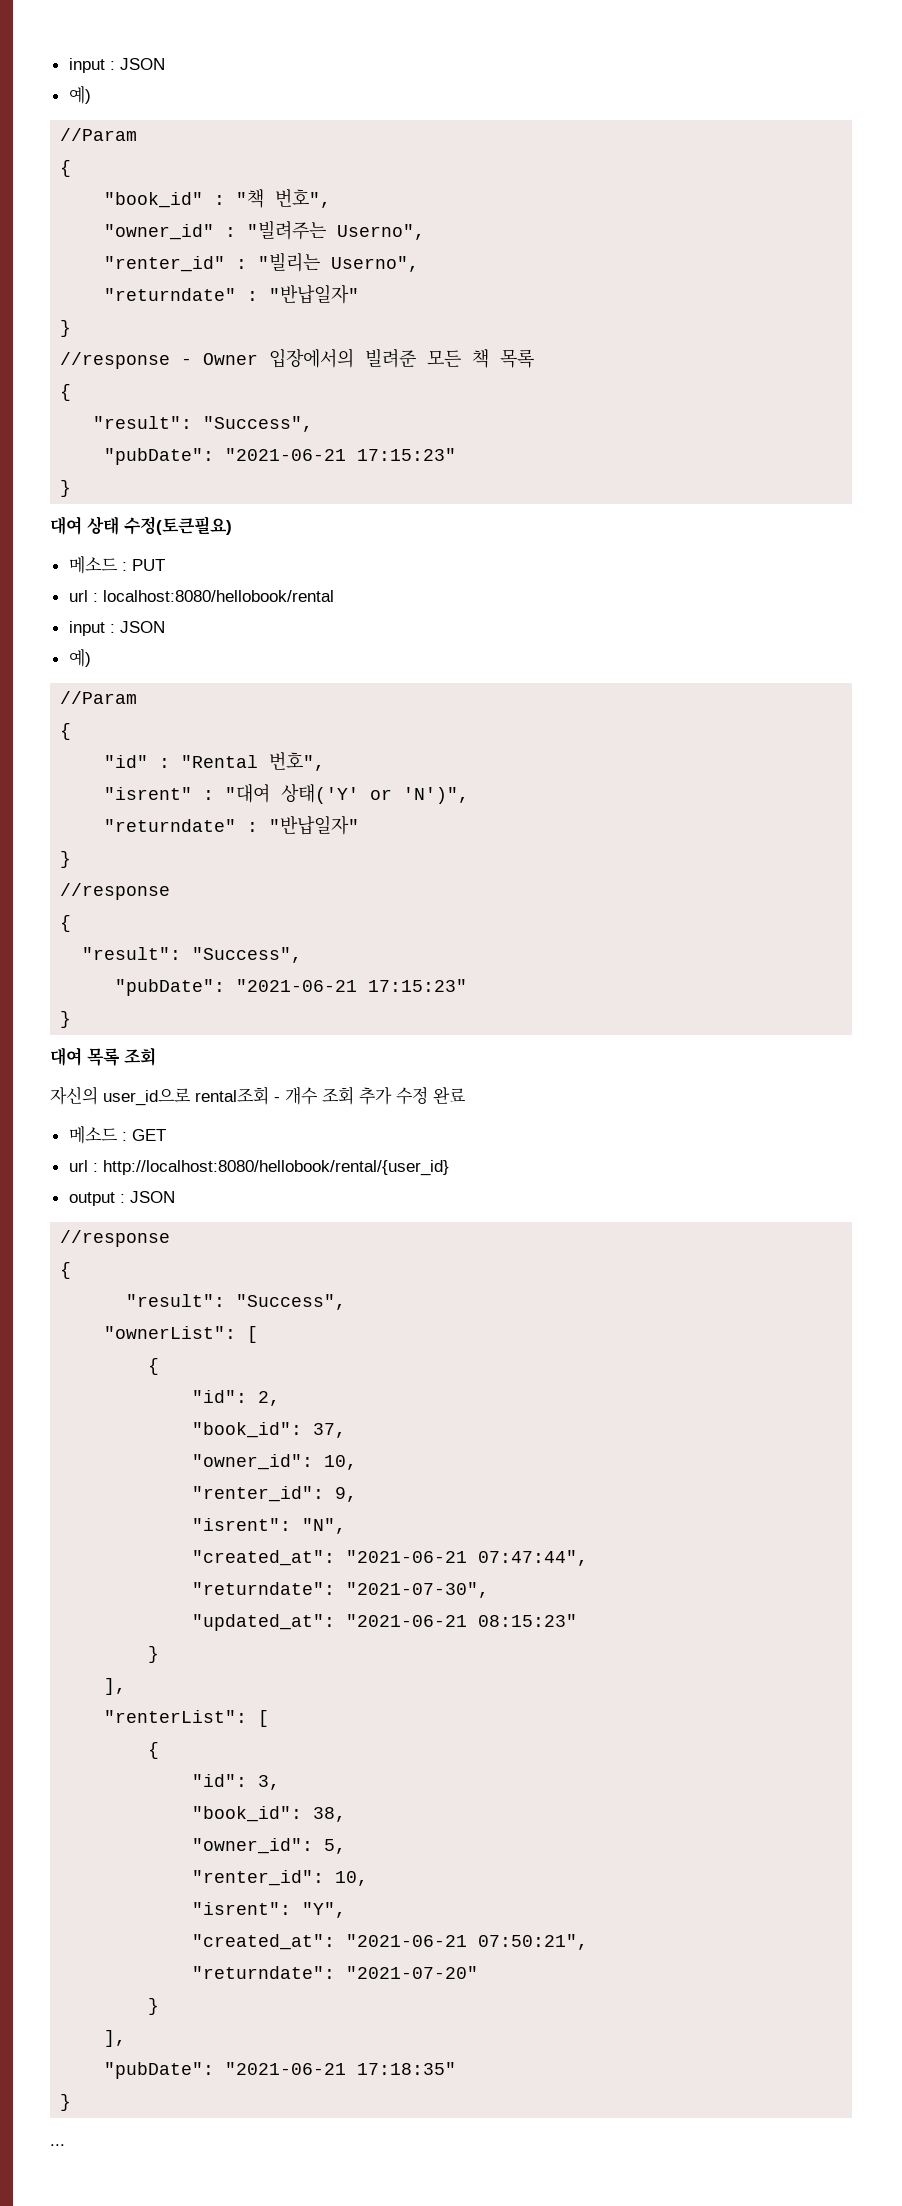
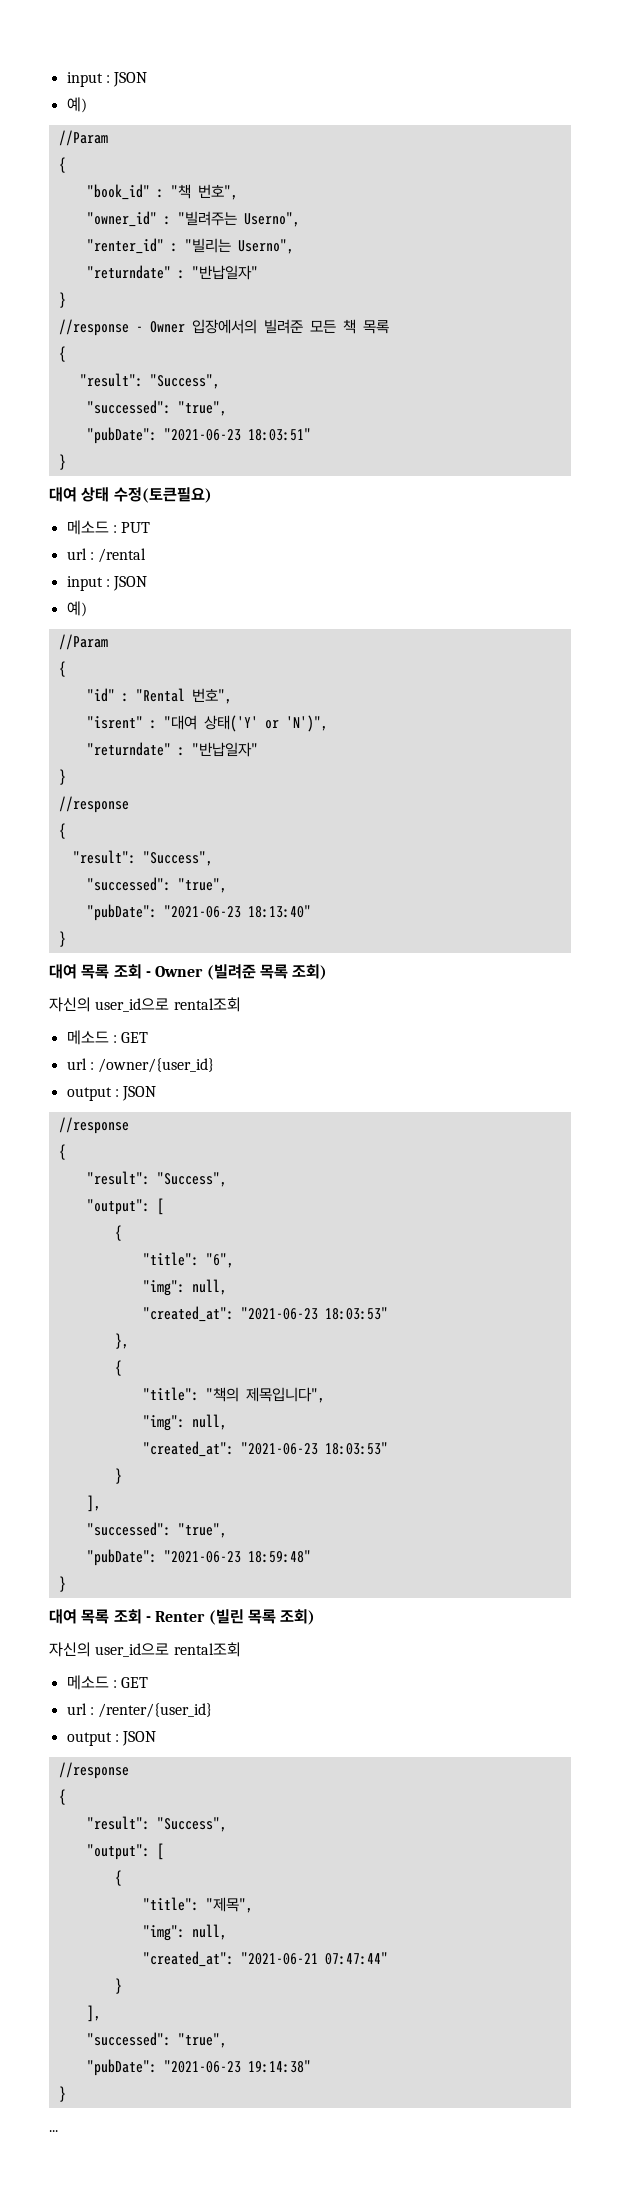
[104,448,457,465] // "pubDate": "2021-06-21 17:15:23" -> [86,400,227,416] [86,427,311,444] // "successed": "true", // "pubDate": "2021-06-23 18:03:51"
[102,590,334,602] localhost:8080/hellobook/rental -> [98,548,147,563] /rental
[115,979,468,996] [60,1011,72,1028] [50,1047,156,1066] [50,1086,466,1106] [68,1126,166,1144] [68,1160,449,1176] [68,1191,175,1206] [60,1230,171,1247] [60,1262,72,1279] [126,1294,347,1310] [104,1326,259,1343] [148,1358,160,1375] [192,1390,281,1406] [192,1422,347,1438] [192,1454,358,1470] [192,1486,358,1502] [192,1518,347,1534] [192,1550,589,1566] [192,1582,490,1598] [192,1614,578,1631] [148,1646,160,1663] [104,1678,127,1695] [104,1710,270,1727] [148,1742,160,1759] [192,1774,281,1790] [192,1806,347,1822] [192,1838,347,1854] [192,1870,369,1886] [192,1902,347,1918] [192,1934,589,1950] [192,1966,479,1979] [148,1998,160,2015] [104,2030,127,2047] [104,2062,457,2079] // "pubDate": "2021-06-21 17:15:23" // } // 대여 목록 조회 // 자신의 user_id으로 rental조회 - 개수 조회 추가 수정 완료 // 메소드 : GET // url : http://localhost:8080/hellobook/rental/{user_id} // output : JSON // //response // { // "result": "Success", // "ownerList": [ // { // "id": 2, // "book_id": 37, // "owner_id": 10, // "renter_id": 9, // "isrent": "N", // "created_at": "2021-06-21 07:47:44", // "returndate": "2021-07-30", // "updated_at": "2021-06-21 08:15:23" // } // ], // "renterList": [ // { // "id": 3, // "book_id": 38, // "owner_id": 5, // "renter_id": 10, // "isrent": "Y", // "created_at": "2021-06-21 07:50:21", // "returndate": "2021-07-20" // } // ], // "pubDate": "2021-06-21 17:18:35" -> [86,877,227,893] [86,904,311,921] [58,931,66,947] [49,964,328,980] [49,997,241,1012] [66,1030,149,1045] [66,1058,215,1073] [66,1086,157,1101] [58,1117,129,1134] [58,1144,66,1160] [86,1171,227,1187] [86,1198,164,1215] [114,1225,122,1241] [142,1252,234,1268] [142,1279,227,1296] [142,1306,388,1322] [114,1333,129,1349] [114,1360,122,1376] [142,1387,325,1403] [142,1414,227,1431] [142,1441,388,1457] [114,1468,122,1484] [86,1495,101,1512] [86,1522,227,1538] [86,1549,311,1566] [58,1576,66,1592] [49,1609,316,1625] [49,1642,241,1657] [66,1675,149,1690] [66,1703,213,1718] [66,1731,157,1746] [58,1762,129,1779] [58,1789,66,1805] [86,1816,227,1832] [86,1843,164,1860] [114,1870,122,1886] [142,1897,253,1913] [142,1924,227,1941] [142,1951,388,1967] [114,1978,122,1994] [86,2005,101,2022] [86,2032,227,2048] [86,2059,311,2076] // "successed": "true", // "pubDate": "2021-06-23 18:13:40" // } // 대여 목록 조회 - Owner (빌려준 목록 조회) // 자신의 user_id으로 rental조회 // 메소드 : GET // url : /owner/{user_id} // output : JSON // //response // { // "result": "Success", // "output": [ // { // "title": "6", // "img": null, // "created_at": "2021-06-23 18:03:53" // }, // { // "title": "책의 제목입니다", // "img": null, // "created_at": "2021-06-23 18:03:53" // } // ], // "successed": "true", // "pubDate": "2021-06-23 18:59:48" // } // 대여 목록 조회 - Renter (빌린 목록 조회) // 자신의 user_id으로 rental조회 // 메소드 : GET // url : /renter/{user_id} // output : JSON // //response // { // "result": "Success", // "output": [ // { // "title": "제목", // "img": null, // "created_at": "2021-06-21 07:47:44" // } // ], // "successed": "true", // "pubDate": "2021-06-23 19:14:38"

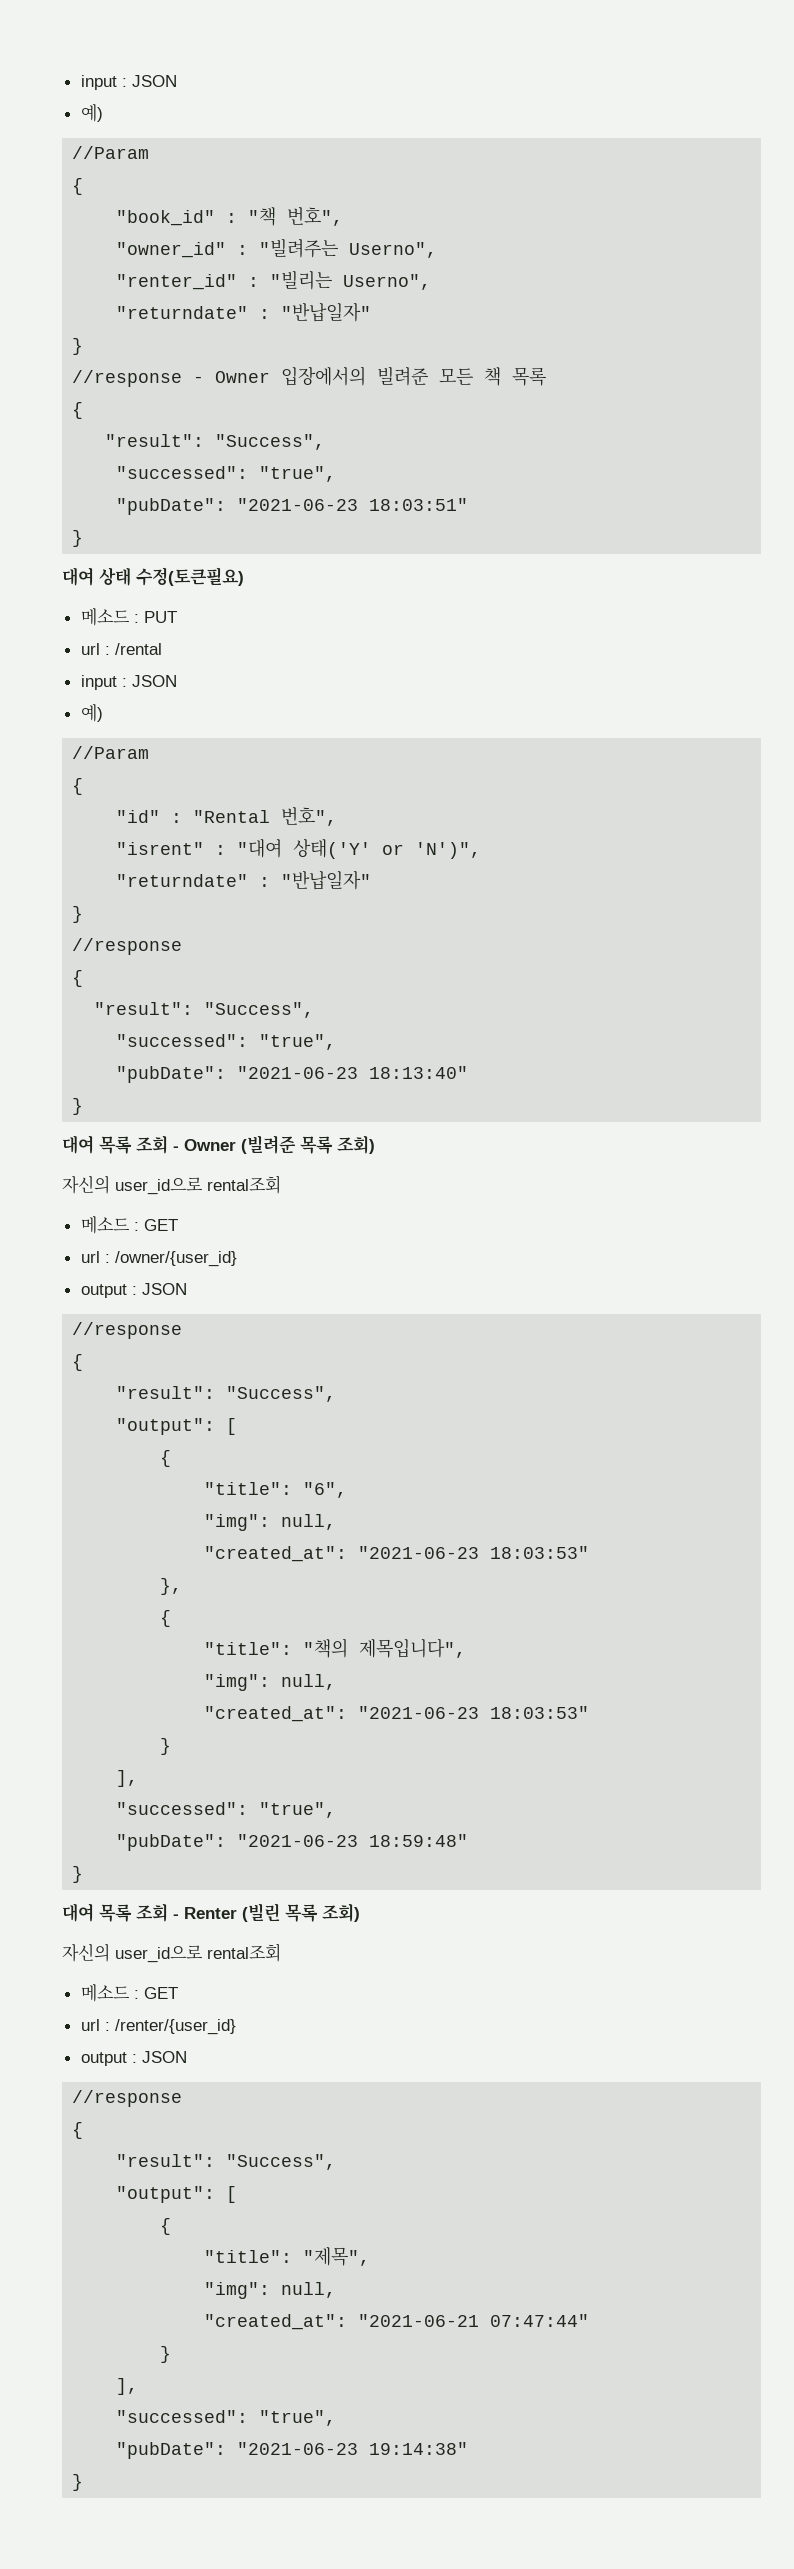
[49,2130,58,2132] // ... -> (84, 2482) none

